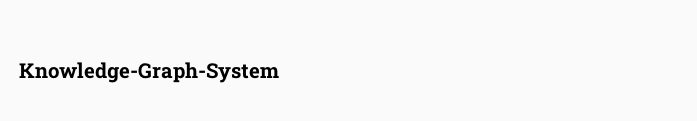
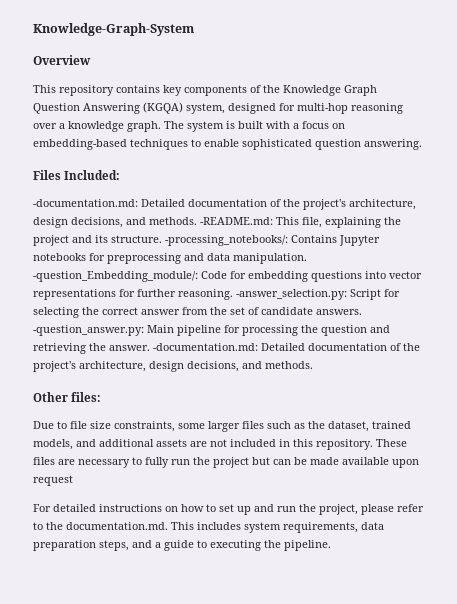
(279, 72) none -> [33,55,91,65] [33,85,377,96] [33,102,403,114] [33,121,345,132] [33,139,422,150] [33,170,121,180] [33,199,416,210] [33,217,401,228] [33,235,380,246] [33,253,307,264] [33,271,422,282] [33,289,400,300] [33,307,362,318] [33,325,390,336] [33,343,420,354] [33,361,313,372] [33,392,102,402] [33,421,411,432] [33,439,407,450] [33,457,419,468] [33,475,73,486] [33,504,424,515] [33,522,384,533] [33,540,331,551] // Overview // This repository contains key components of the Knowledge Graph Question Answering (KGQA) system, designed for multi-hop reasoning over a knowledge graph. The system is built with a focus on embedding-based techniques to enable sophisticated question answering. // Files Included: // -documentation.md: Detailed documentation of the project's architecture, design decisions, and methods. -README.md: This file, explaining the project and its structure. -processing_notebooks/: Contains Jupyter notebooks for preprocessing and data manipulation. -question_Embedding_module/: Code for embedding questions into vector representations for further reasoning. -answer_selection.py: Script for selecting the correct answer from the set of candidate answers. -question_answer.py: Main pipeline for processing the question and retrieving the answer. -documentation.md: Detailed documentation of the project's architecture, design decisions, and methods. // Other files: // Due to file size constraints, some larger files such as the dataset, trained models, and additional assets are not included in this repository. These files are necessary to fully run the project but can be made available upon request // For detailed instructions on how to set up and run the project, please refer to the documentation.md. This includes system requirements, data preparation steps, and a guide to executing the pipeline.

